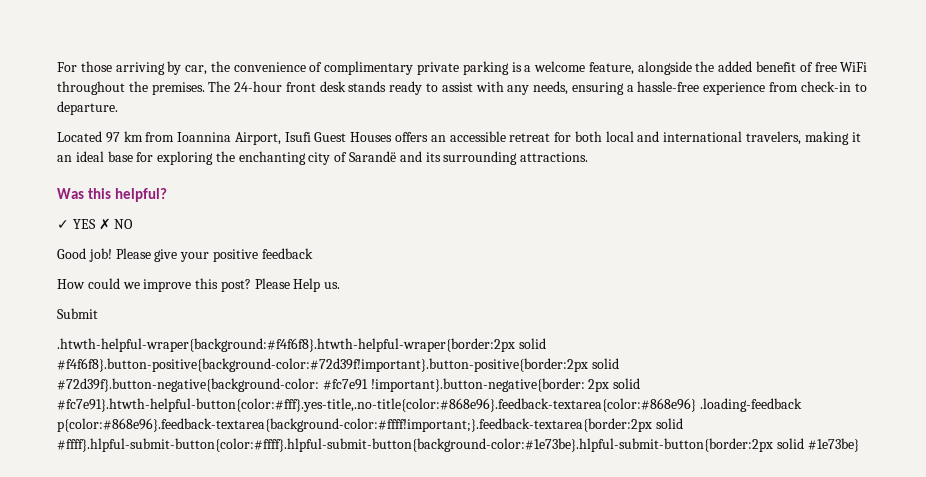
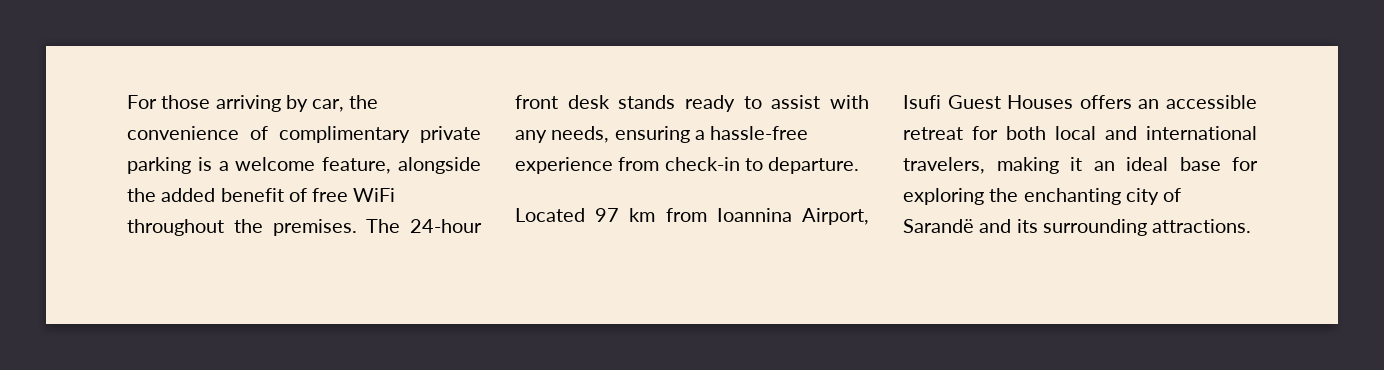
[57,188,167,202] [57,218,134,230] [57,248,313,262] [57,278,341,292] [57,308,98,319] [57,338,546,352] [57,358,619,372] [57,378,641,392] [57,398,802,412] [57,418,683,432] [57,438,859,452] // Was this helpful? // ✓ YES ✗ NO // Good job! Please give your positive feedback // How could we improve this post? Please Help us. // Submit // .htwth-helpful-wraper{background:#f4f6f8}.htwth-helpful-wraper{border:2px solid #f4f6f8}.button-positive{background-color:#72d39f!important}.button-positive{border:2px solid #72d39f}.button-negative{background-color: #fc7e91 !important}.button-negative{border: 2px solid #fc7e91}.htwth-helpful-button{color:#fff}.yes-title,.no-title{color:#868e96}.feedback-textarea{color:#868e96} .loading-feedback p{color:#868e96}.feedback-textarea{background-color:#ffff!important;}.feedback-textarea{border:2px solid #ffff}.hlpful-submit-button{color:#ffff}.hlpful-submit-button{background-color:#1e73be}.hlpful-submit-button{border:2px solid #1e73be} -> (1252, 226) none

